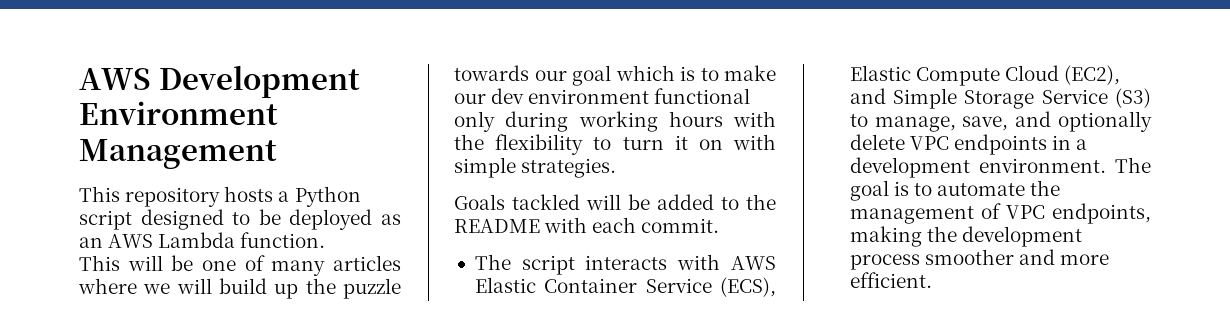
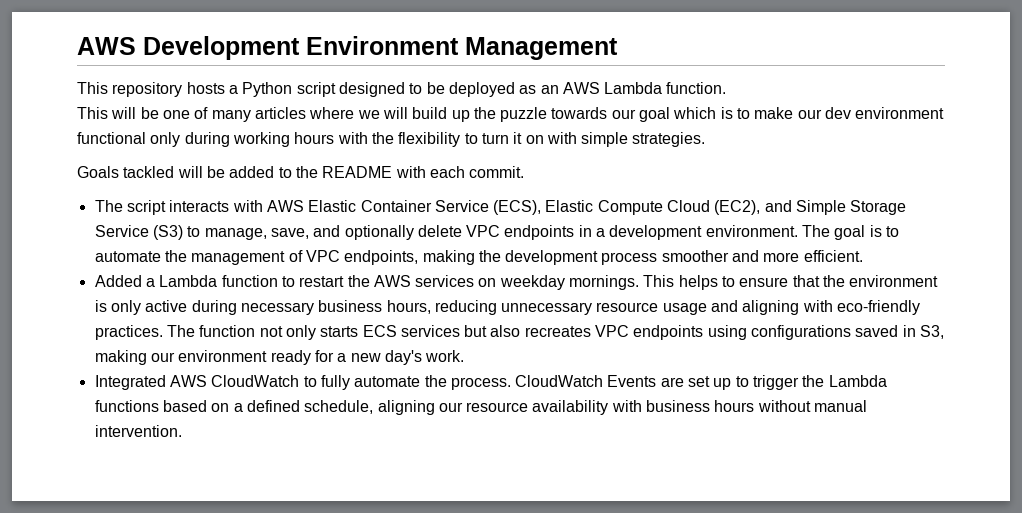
(932, 280) none -> [94,275,939,290] [94,300,921,315] [94,325,945,340] [94,350,465,365] [94,375,887,390] [94,400,868,415] [94,425,182,437] // Added a Lambda function to restart the AWS services on weekday mornings. This helps to ensure that the environment is only active during necessary business hours, reducing unnecessary resource usage and aligning with eco-friendly practices. The function not only starts ECS services but also recreates VPC endpoints using configurations saved in S3, making our environment ready for a new day's work. // Integrated AWS CloudWatch to fully automate the process. CloudWatch Events are set up to trigger the Lambda functions based on a defined schedule, aligning our resource availability with business hours without manual intervention.

